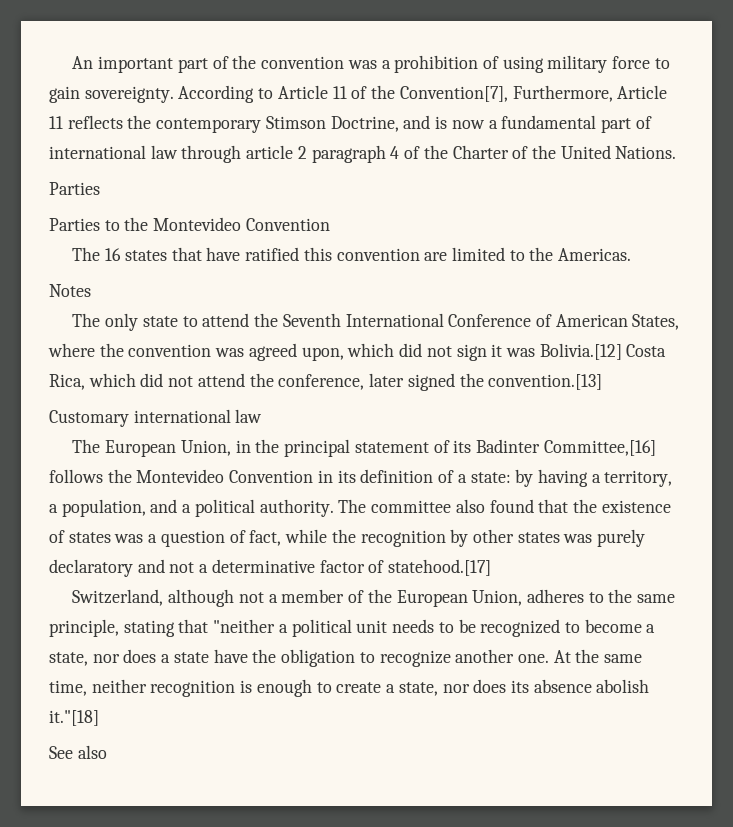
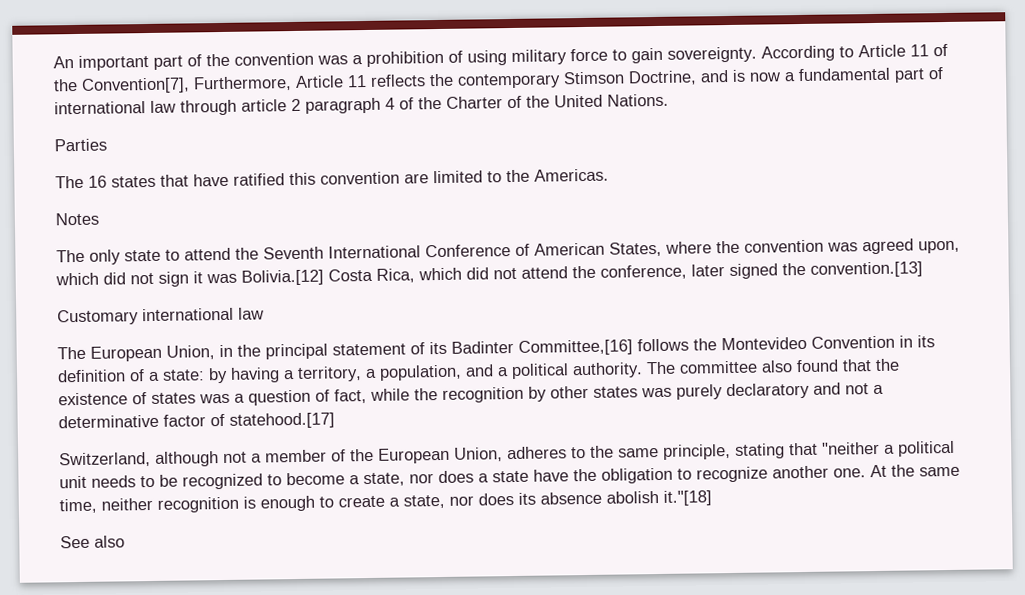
[49,217,330,231] // Parties to the Montevideo Convention -> (107, 145) none

